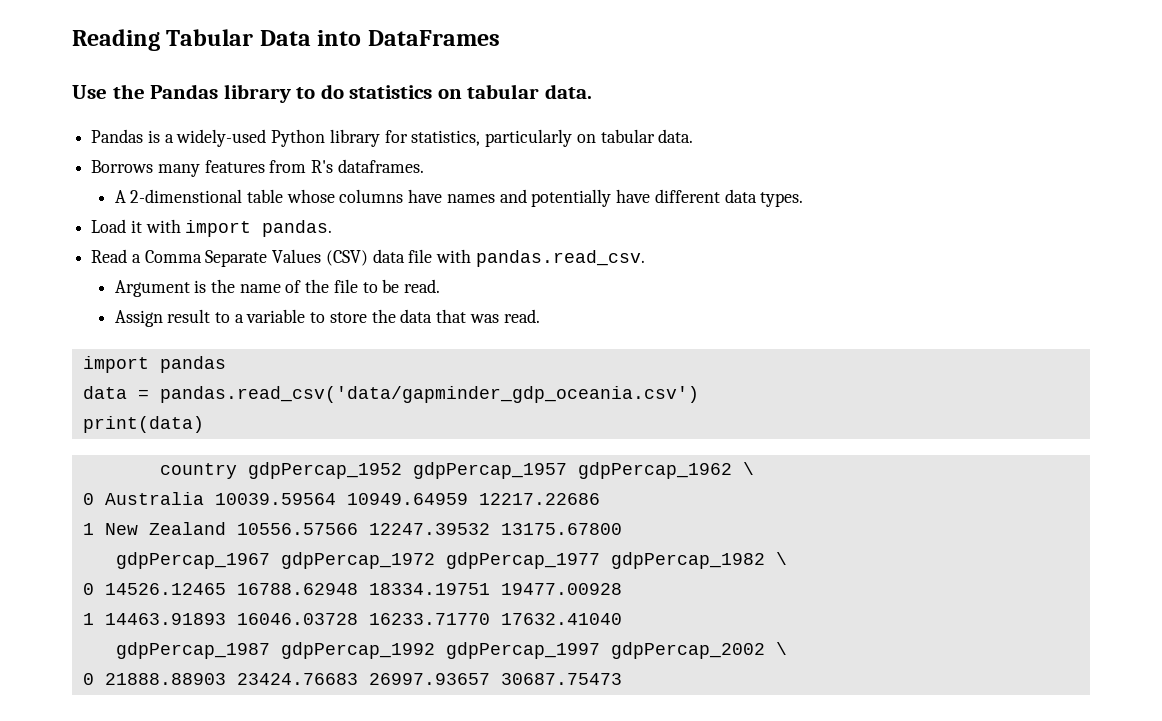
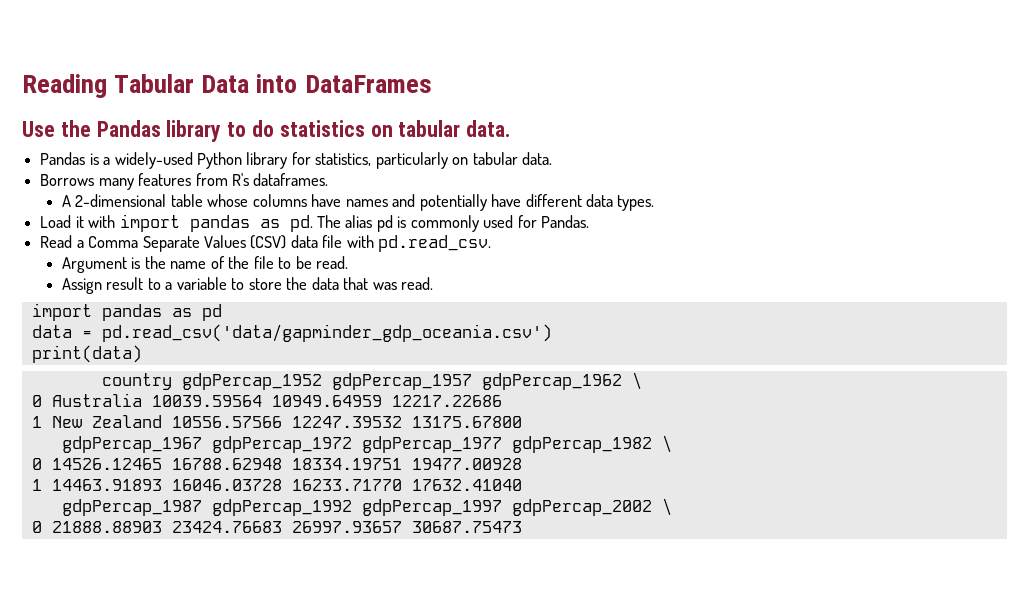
[130,189,243,203] 2-dimenstional -> [75,194,167,207] 2-dimensional
[262,220,333,237] pandas. -> [189,215,590,232] pandas as pd. The alias pd is commonly used for Pandas.
[475,250,645,267] pandas.read_csv. -> [378,235,492,252] pd.read_csv.
(226, 364) none -> [171,304,222,321] as pd
[159,386,699,403] pandas.read_csv('data/gapminder_gdp_oceania.csv') -> [101,324,552,342] pd.read_csv('data/gapminder_gdp_oceania.csv')

